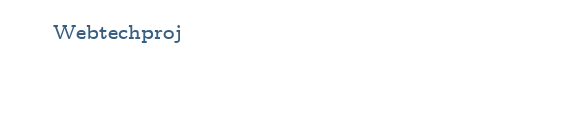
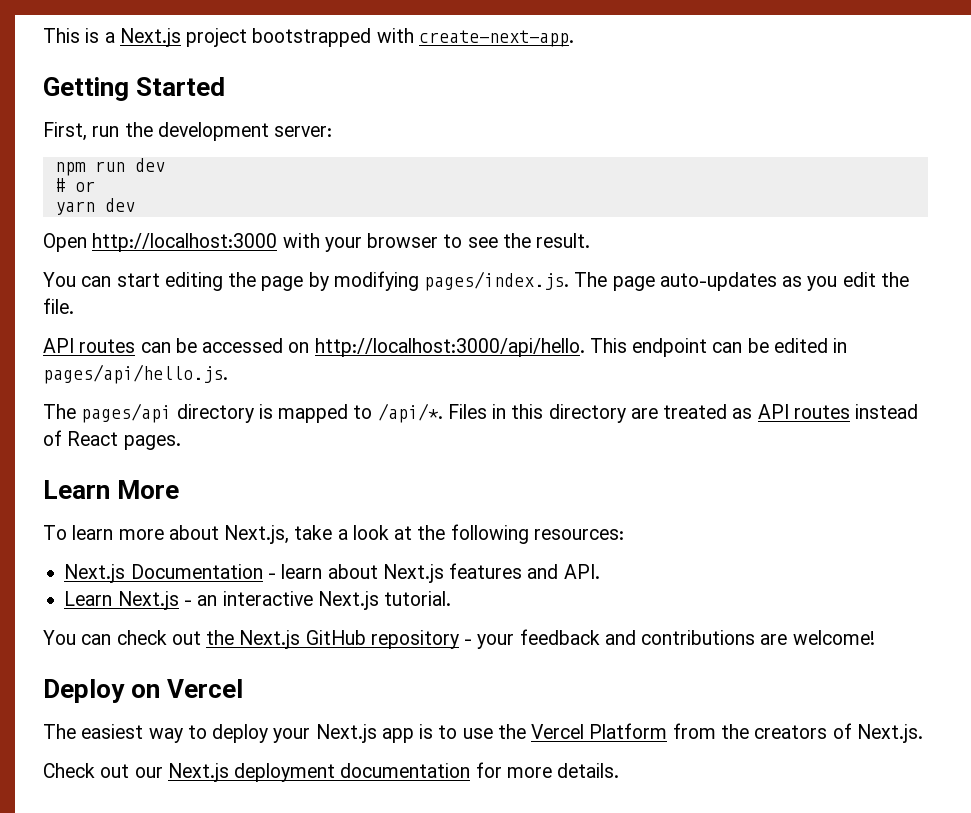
[53,25,182,43] Webtechproj -> [43,28,574,47] [43,77,226,101] [43,122,333,141] [54,158,165,176] [54,178,95,192] [54,198,135,215] [43,233,591,252] [43,271,909,291] [43,298,74,314] [43,338,848,357] [43,364,228,384] [43,403,919,423] [43,430,181,450] [43,480,180,499] [43,524,624,544] [64,563,600,583] [64,591,452,610] [43,629,875,649] [43,679,244,703] [43,723,923,743] [43,762,620,782] This is a Next.js project bootstrapped with create-next-app. // Getting Started // First, run the development server: // npm run dev // # or // yarn dev // Open http://localhost:3000 with your browser to see the result. // You can start editing the page by modifying pages/index.js. The page auto-updates as you edit the file. // API routes can be accessed on http://localhost:3000/api/hello. This endpoint can be edited in pages/api/hello.js. // The pages/api directory is mapped to /api/*. Files in this directory are treated as API routes instead of React pages. // Learn More // To learn more about Next.js, take a look at the following resources: // Next.js Documentation - learn about Next.js features and API. // Learn Next.js - an interactive Next.js tutorial. // You can check out the Next.js GitHub repository - your feedback and contributions are welcome! // Deploy on Vercel // The easiest way to deploy your Next.js app is to use the Vercel Platform from the creators of Next.js. // Check out our Next.js deployment documentation for more details.

